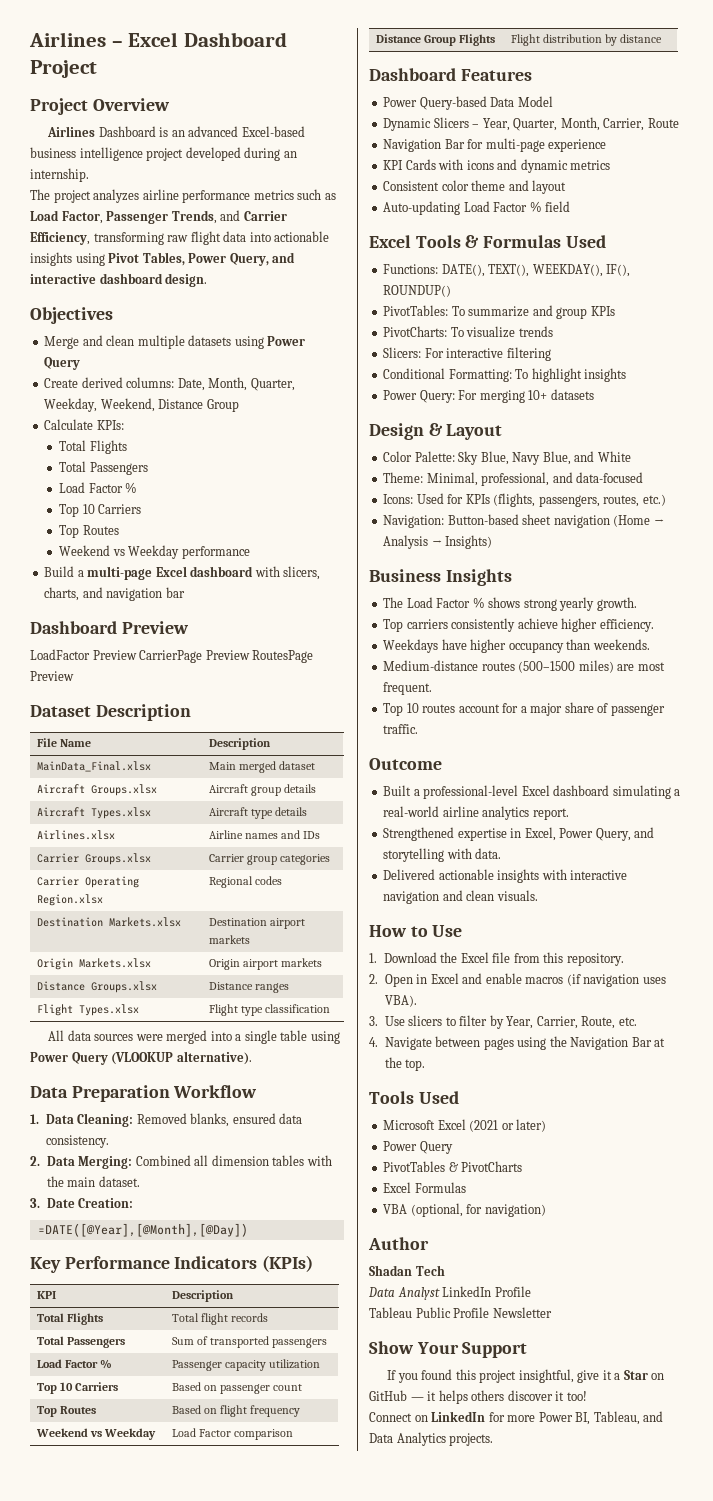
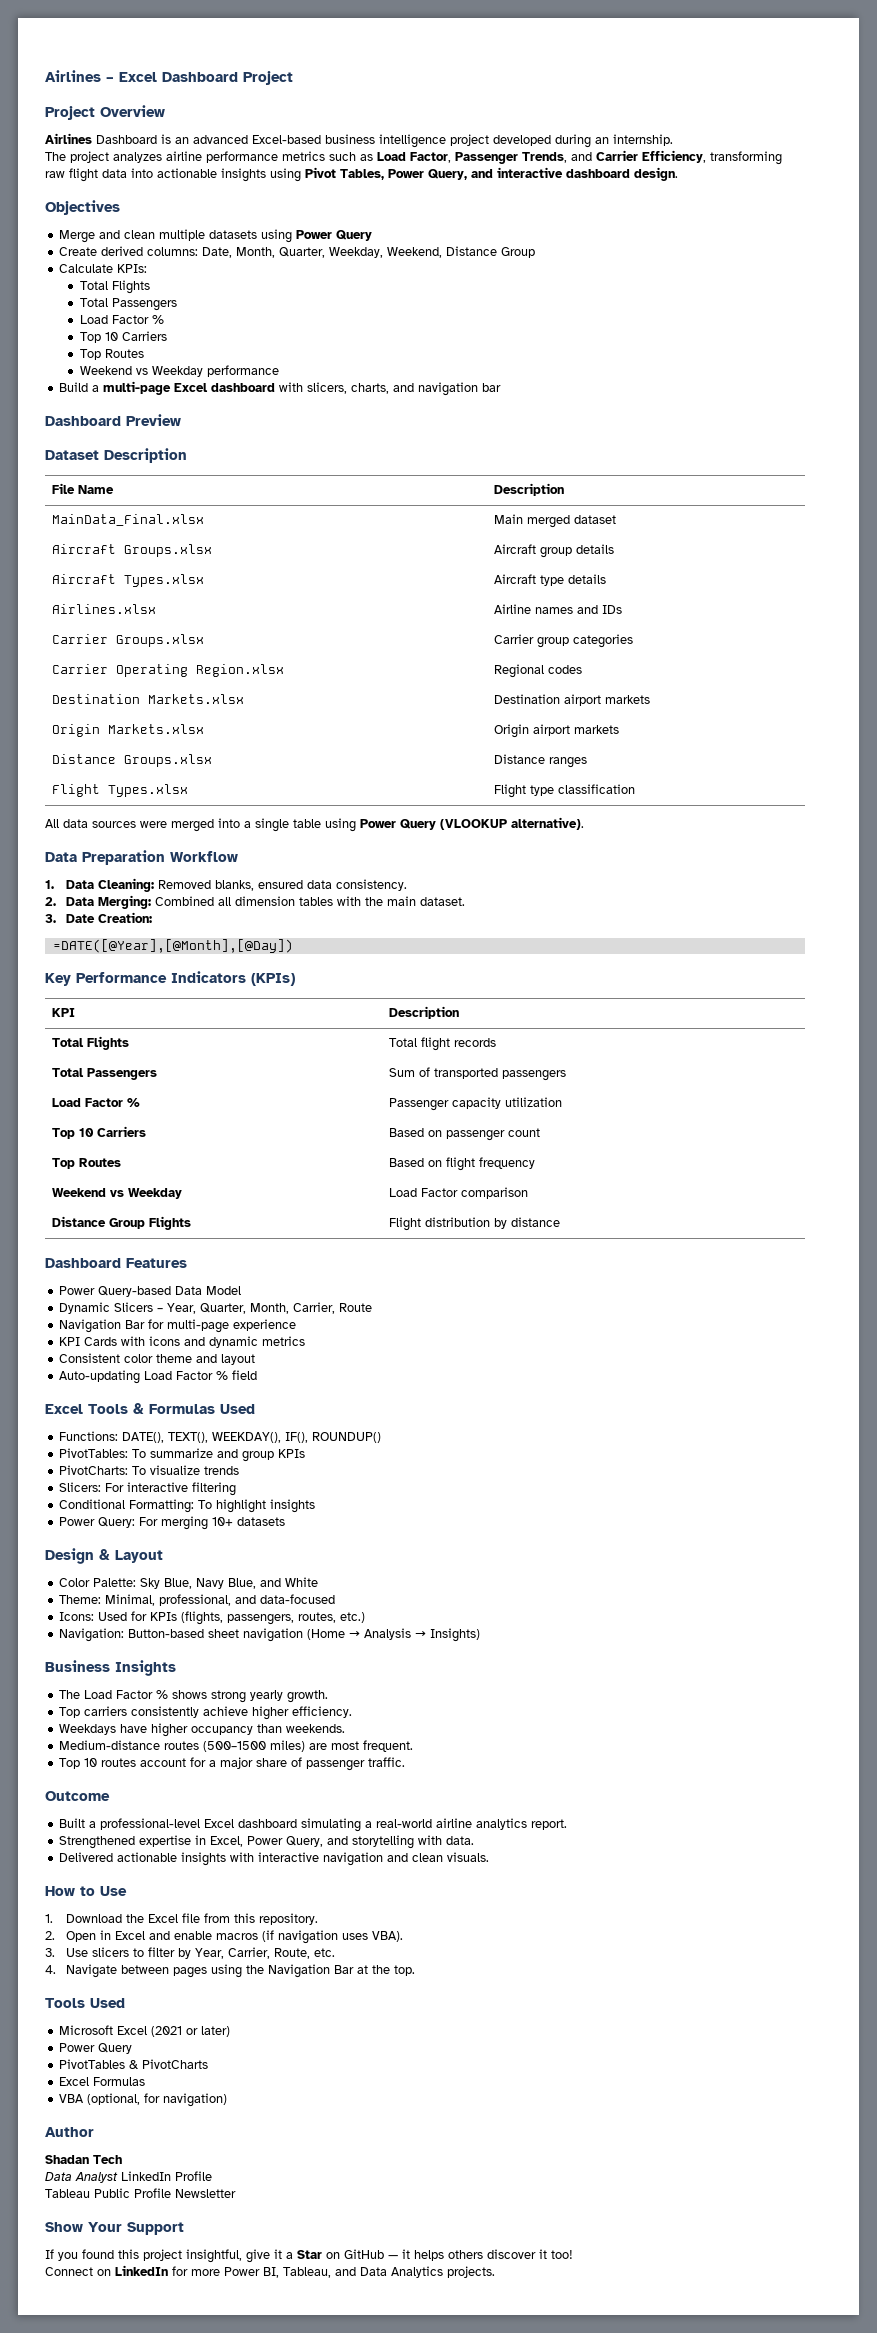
[30,649,314,663] [30,671,74,681] // LoadFactor Preview CarrierPage Preview RoutesPage Preview -> (181, 420) none

